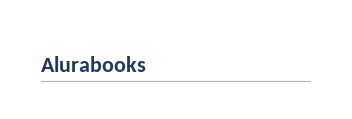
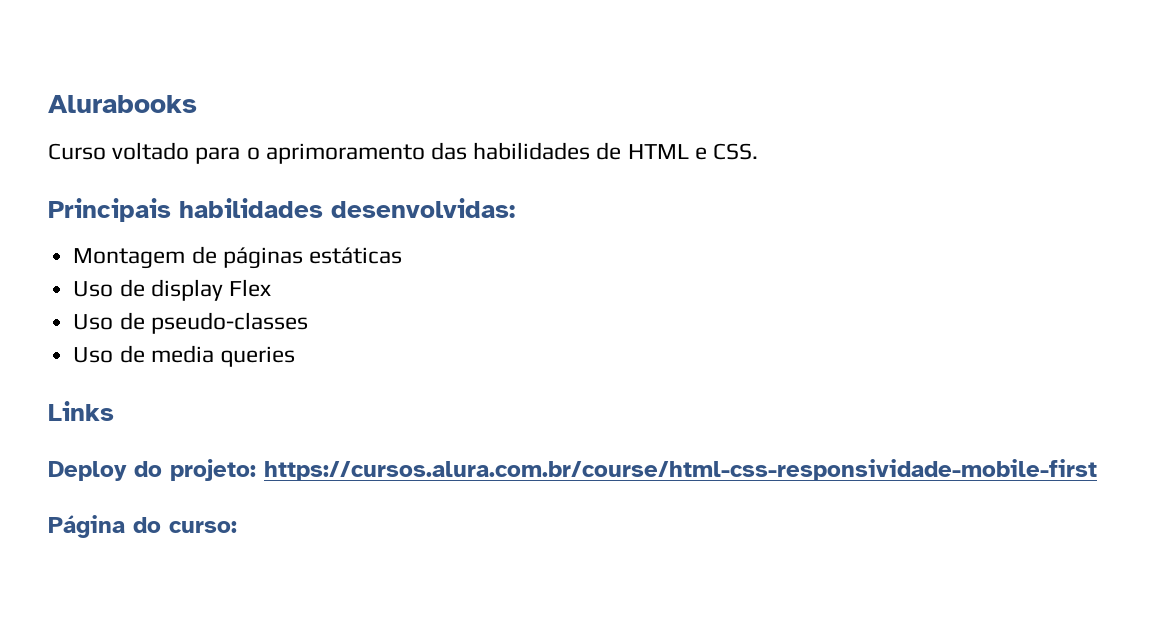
(146, 64) none -> [48,142,759,164] [48,198,515,222] [73,246,402,269] [73,279,271,301] [73,312,308,334] [73,345,295,367] [48,401,114,421] [48,459,1097,481] [48,515,237,538] // Curso voltado para o aprimoramento das habilidades de HTML e CSS. // Principais habilidades desenvolvidas: // Montagem de páginas estáticas // Uso de display Flex // Uso de pseudo-classes // Uso de media queries // Links // Deploy do projeto: https://cursos.alura.com.br/course/html-css-responsividade-mobile-first // Página do curso:

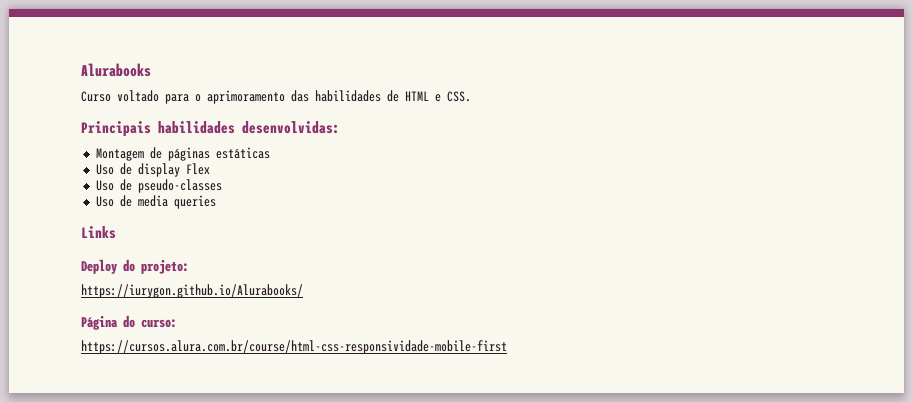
[264,459,1097,481] https://cursos.alura.com.br/course/html-css-responsividade-mobile-first -> [81,284,303,298] // https://iurygon.github.io/Alurabooks/
(237, 527) none -> [81,340,507,354] // https://cursos.alura.com.br/course/html-css-responsividade-mobile-first

